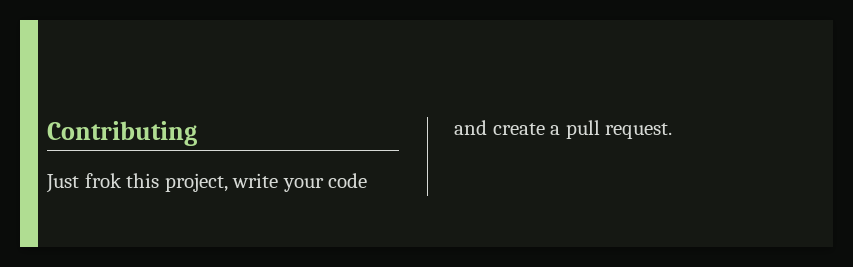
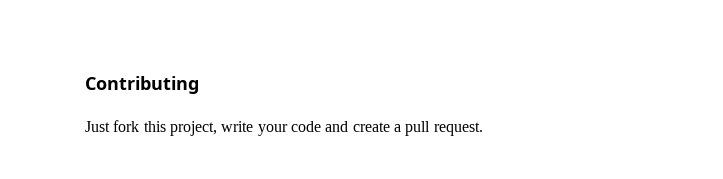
[84,173,122,188] frok -> [113,120,140,132] fork

